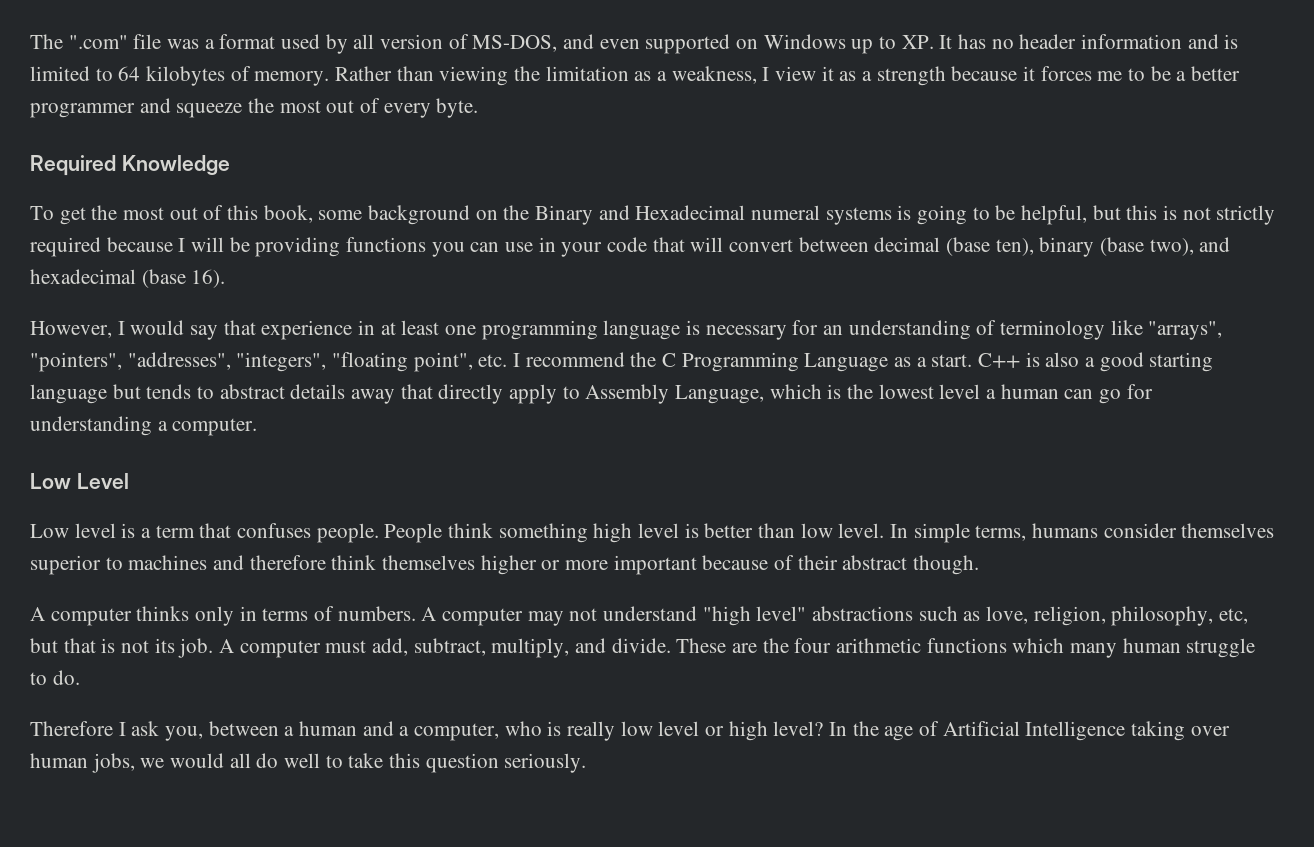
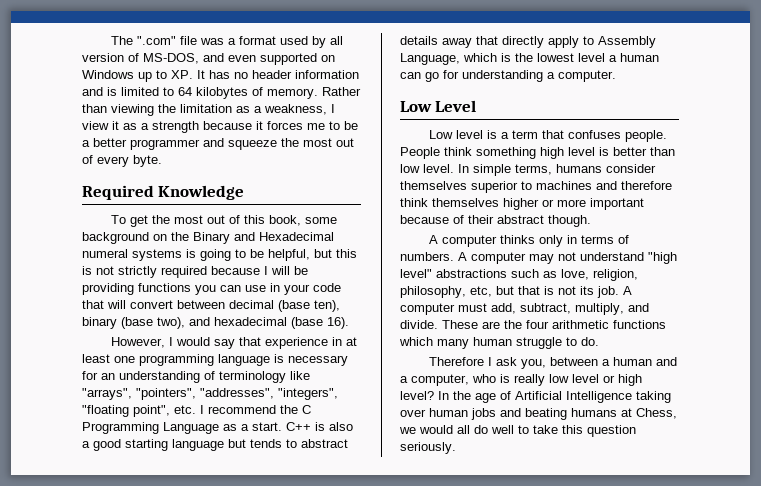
[91,753,135,773] jobs, -> [471,408,677,420] jobs and beating humans at Chess,

